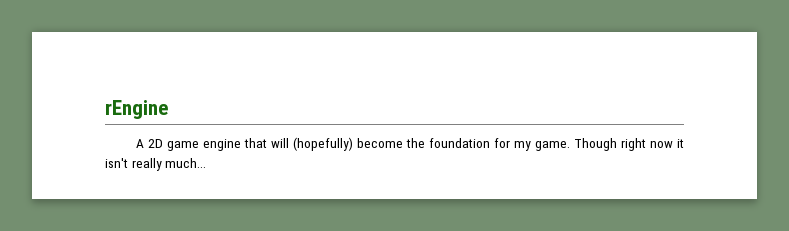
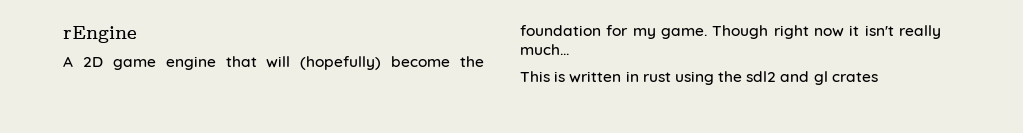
(207, 163) none -> [520,71,878,85] // This is written in rust using the sdl2 and gl crates

